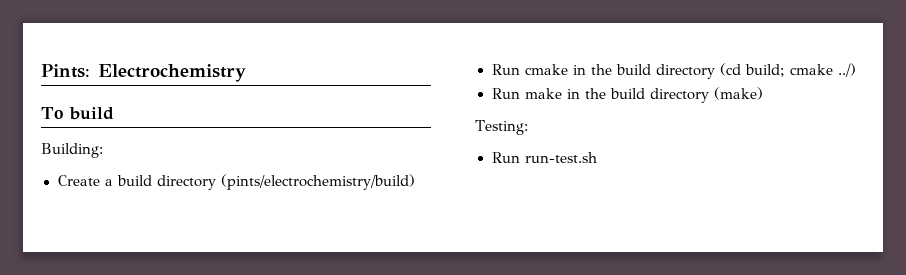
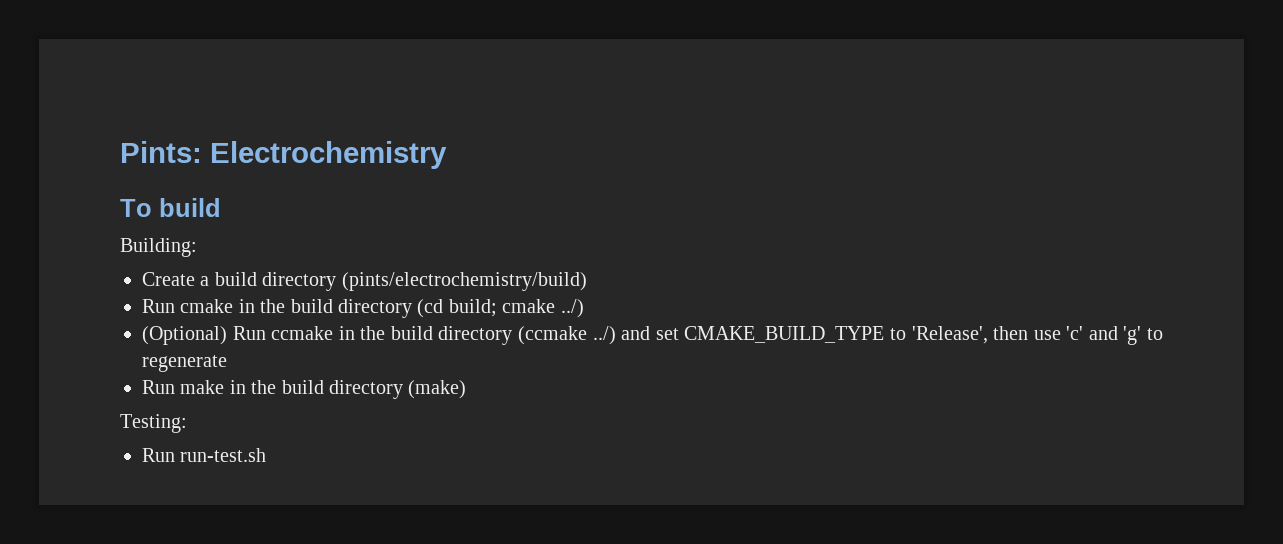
(856, 70) none -> [142,326,1163,345] [142,355,227,372] // (Optional) Run ccmake in the build directory (ccmake ../) and set CMAKE_BUILD_TYPE to 'Release', then use 'c' and 'g' to regenerate

